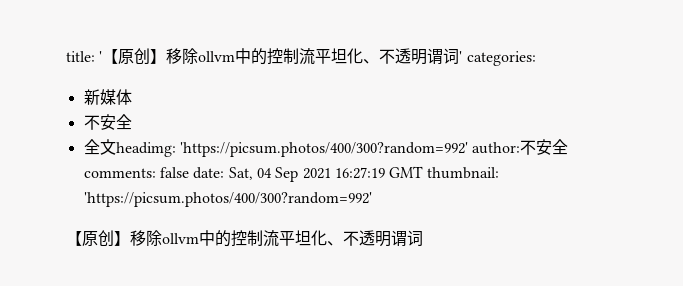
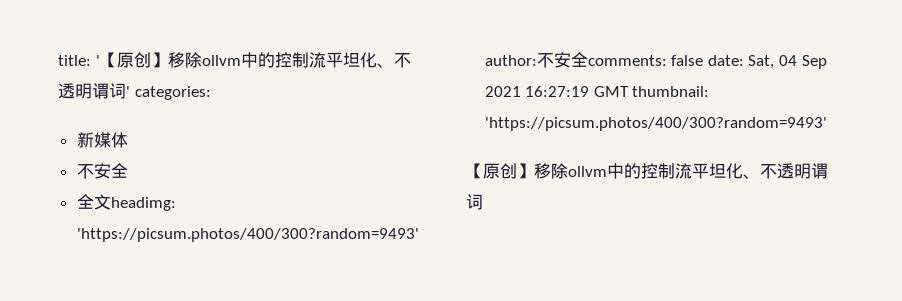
[179,142,468,157] 'https://picsum.photos/400/300?random=992' -> [76,228,419,242] 'https://picsum.photos/400/300?random=9493'
[83,192,372,207] 'https://picsum.photos/400/300?random=992' -> [484,117,827,131] 'https://picsum.photos/400/300?random=9493'

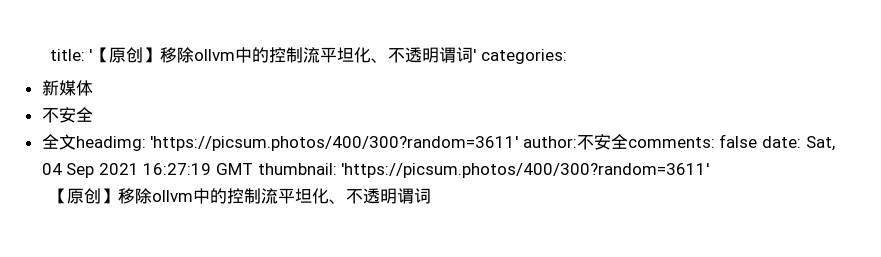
[76,228,419,242] 'https://picsum.photos/400/300?random=9493' -> [150,136,519,151] 'https://picsum.photos/400/300?random=3611'
[484,117,827,131] 'https://picsum.photos/400/300?random=9493' -> [341,163,710,178] 'https://picsum.photos/400/300?random=3611'

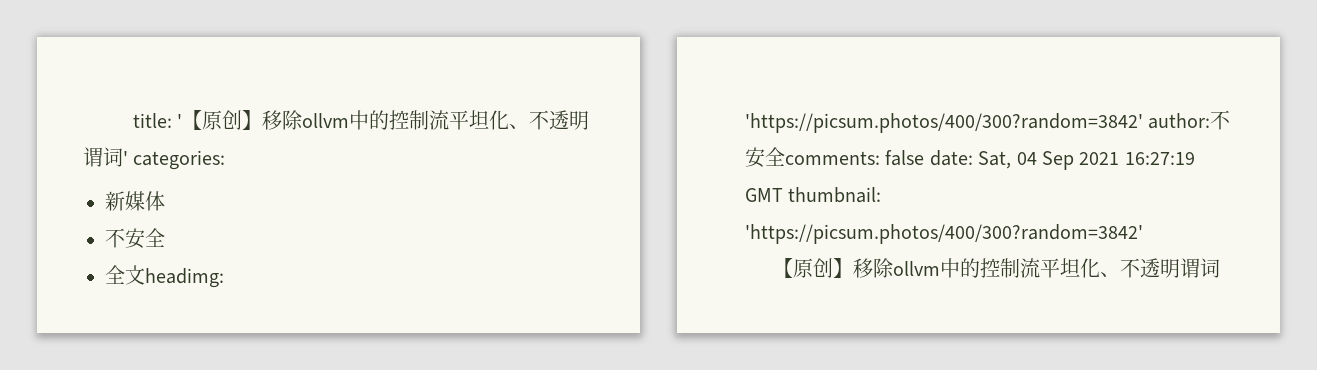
[150,136,519,151] 'https://picsum.photos/400/300?random=3611' -> [745,113,1143,133] 'https://picsum.photos/400/300?random=3842'
[341,163,710,178] 'https://picsum.photos/400/300?random=3611' -> [745,224,1143,244] 'https://picsum.photos/400/300?random=3842'

